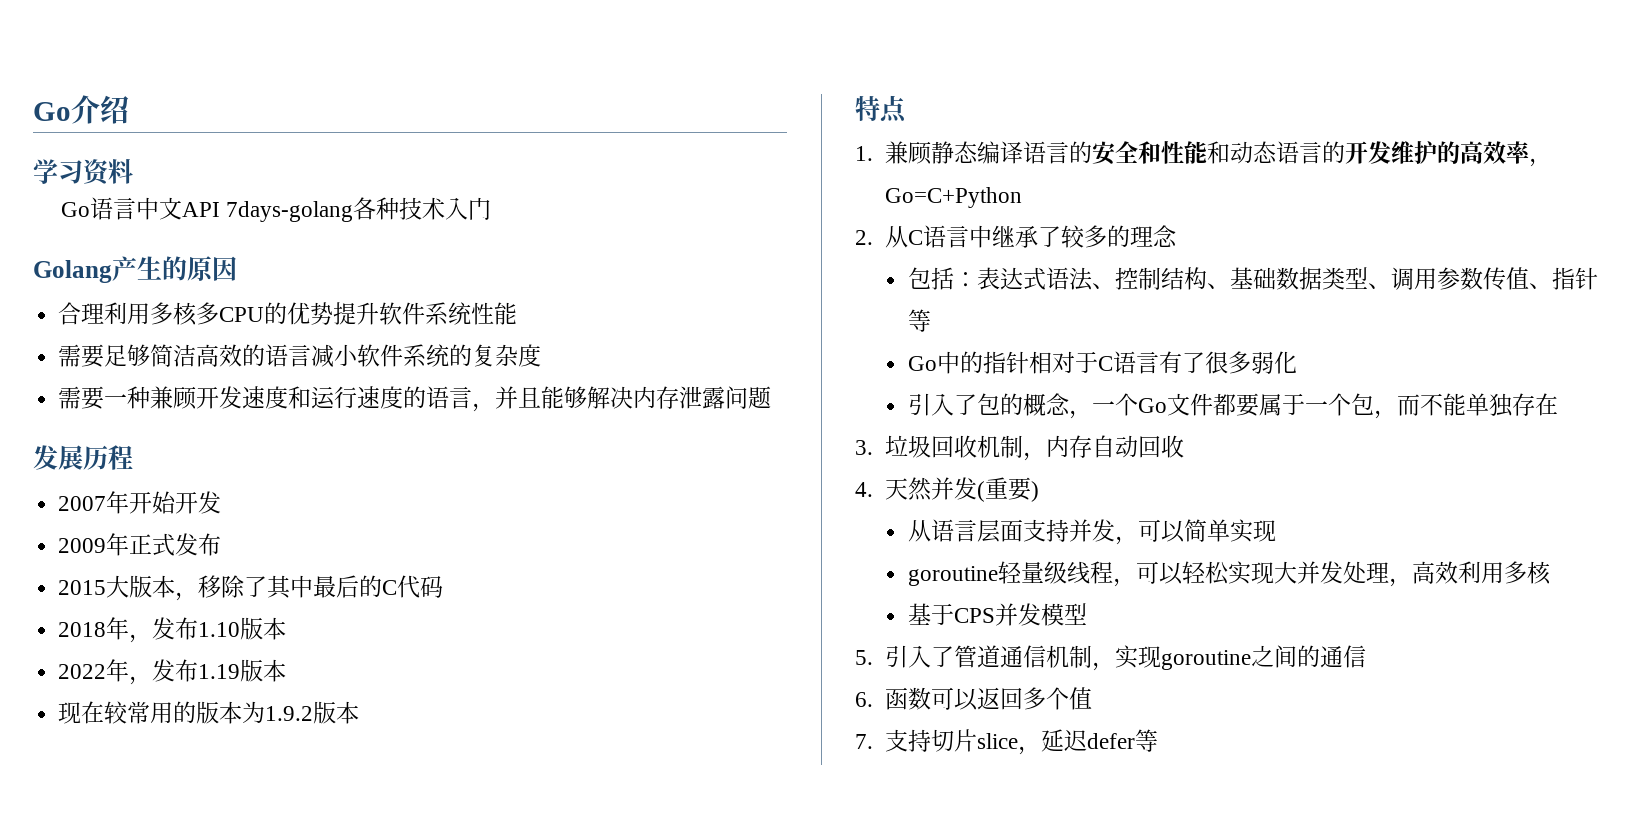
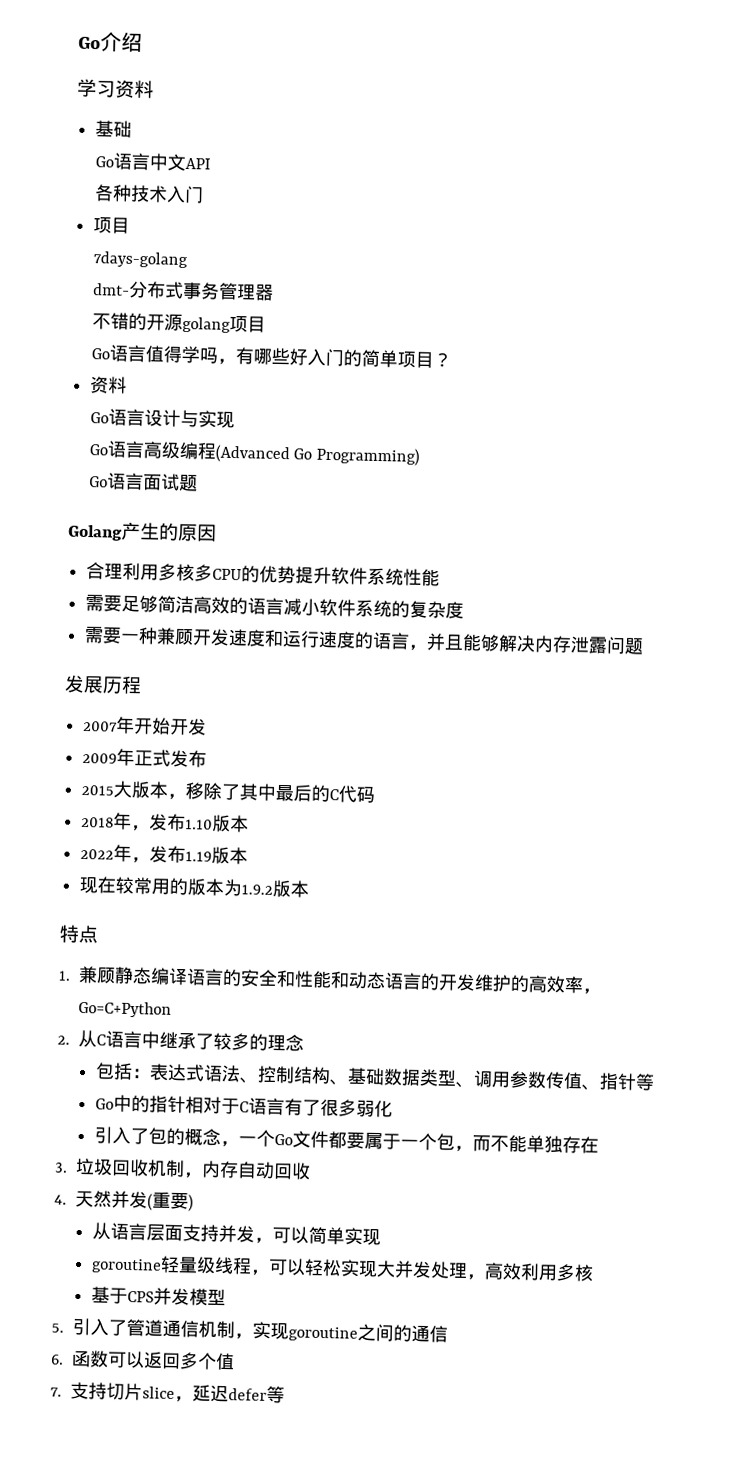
(133, 171) none -> [95,120,133,138] // 基础
[225,201,353,222] 7days-golang -> (211, 163) //
(491, 208) none -> [93,217,131,234] [92,251,188,269] [92,280,274,301] [91,312,266,333] [90,344,452,369] [90,376,128,394] [89,408,235,429] [88,440,421,466] [88,472,198,492] // 项目 // 7days-golang // dmt-分布式事务管理器 // 不错的开源golang项目 // Go语言值得学吗，有哪些好入门的简单项目？ // 资料 // Go语言设计与实现 // Go语言高级编程(Advanced Go Programming) // Go语言面试题

